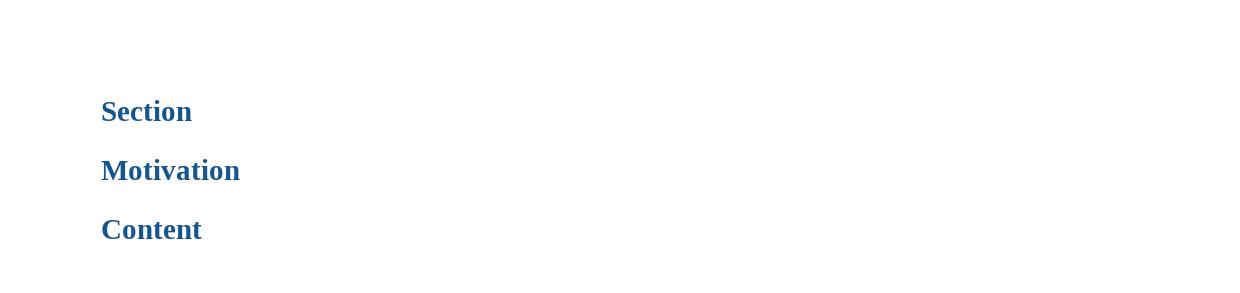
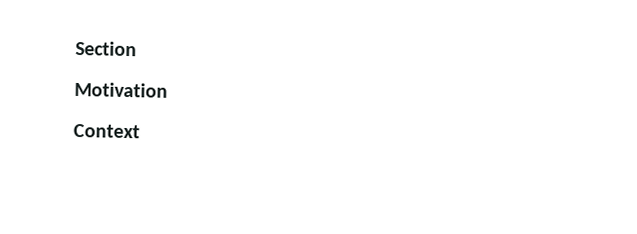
[101,220,202,239] Content -> [73,123,140,139] Context

